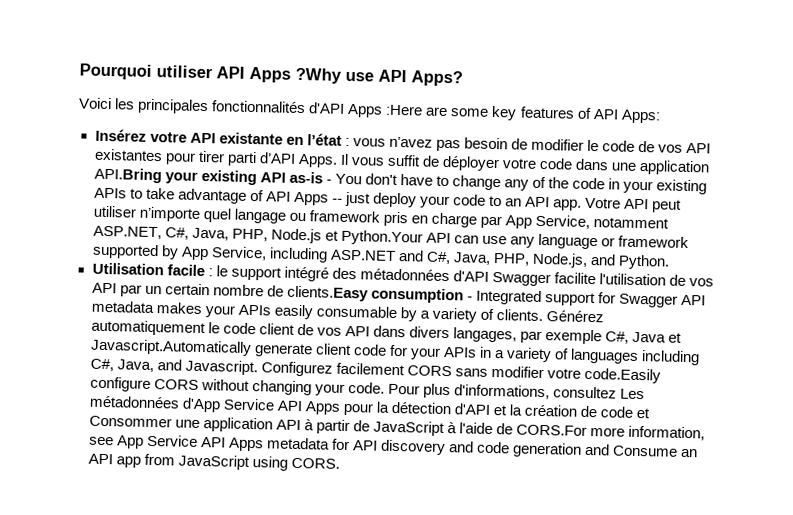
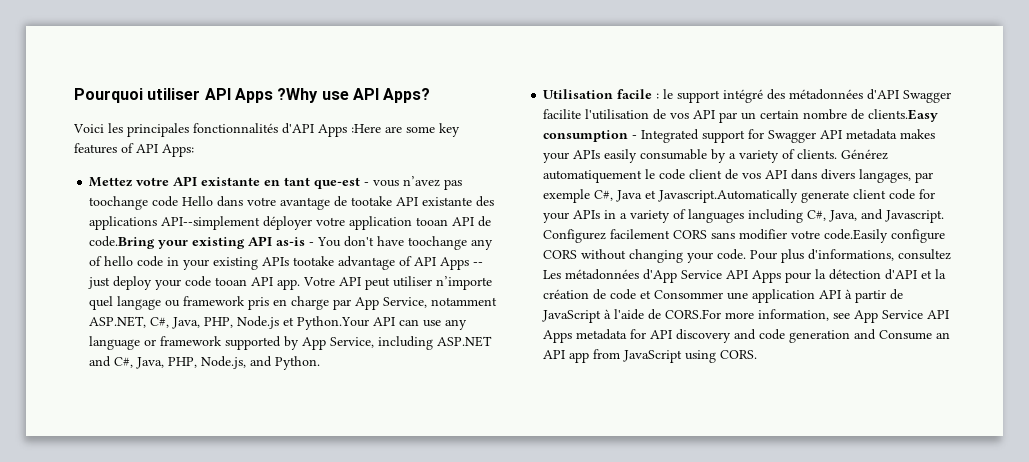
[94,128,147,142] Insérez -> [89,177,133,187] Mettez
[306,133,712,154] [93,148,711,176] [93,167,162,184] l’état : vous n’avez pas besoin de modifier le code de vos API existantes pour tirer parti d’API Apps. Il vous suffit de déployer votre code dans une application API.Bring -> [284,176,463,190] [89,196,495,210] [89,216,492,230] [89,236,156,249] tant que-est - vous n’avez pas toochange code Hello dans votre avantage de tootake API existante des applications API--simplement déployer votre application tooan API de code.Bring
[435,175,502,191] to change -> [408,236,468,250] toochange
[548,177,570,189] the -> [104,256,134,266] hello
[129,187,175,200] to take -> [293,256,335,266] tootake
[489,195,523,207] to an -> [215,277,248,286] tooan

